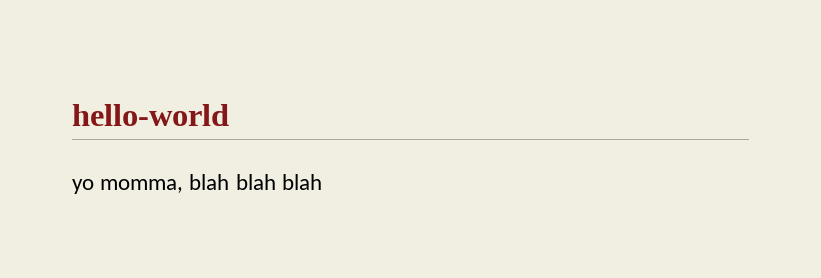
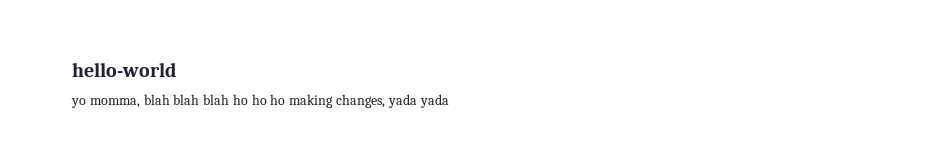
(322, 182) none -> [232,94,449,108] ho ho ho making changes, yada yada

